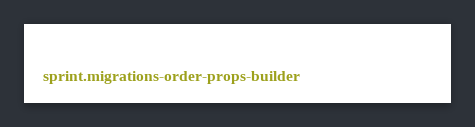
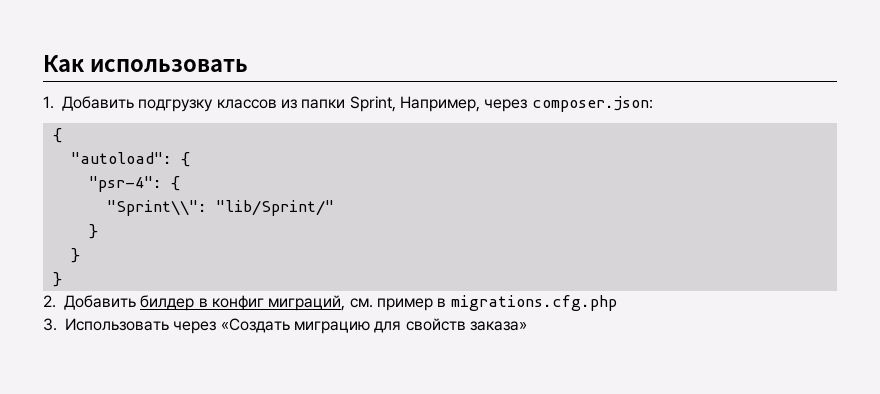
[43,71,300,84] sprint.migrations-order-props-builder -> [43,55,248,72] [43,96,653,112] [52,128,62,143] [70,152,190,167] [88,176,180,192] [106,200,334,216] [88,224,98,239] [70,248,80,263] [52,272,62,287] [43,295,617,311] [43,318,527,334] Как использовать // 1. Добавить подгрузку классов из папки Sprint, Например, через composer.json: // { // "autoload": { // "psr-4": { // "Sprint\\": "lib/Sprint/" // } // } // } // 2. Добавить билдер в конфиг миграций, см. пример в migrations.cfg.php // 3. Использовать через «Создать миграцию для свойств заказа»

